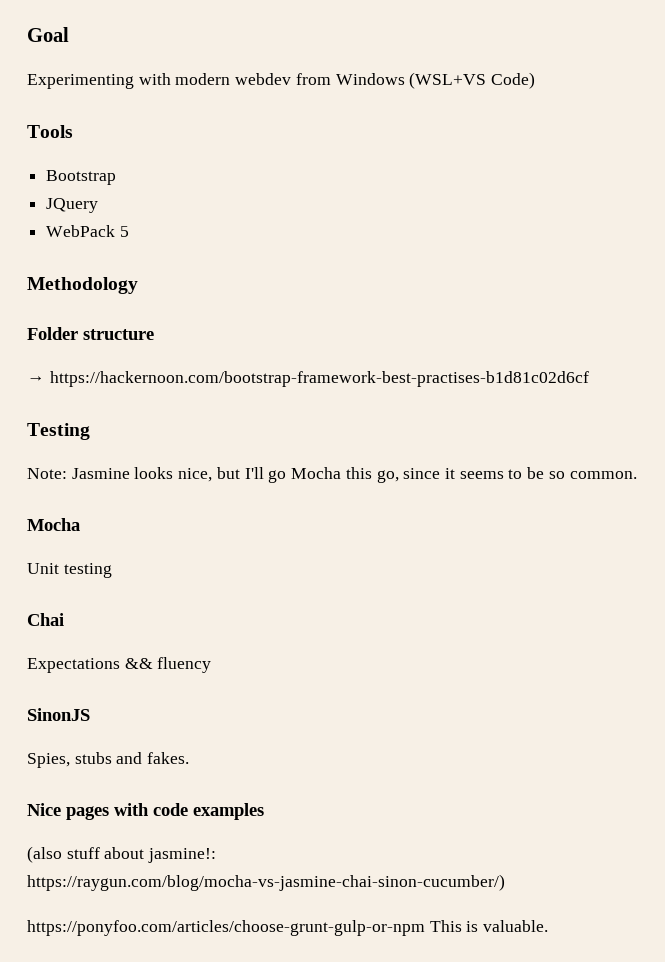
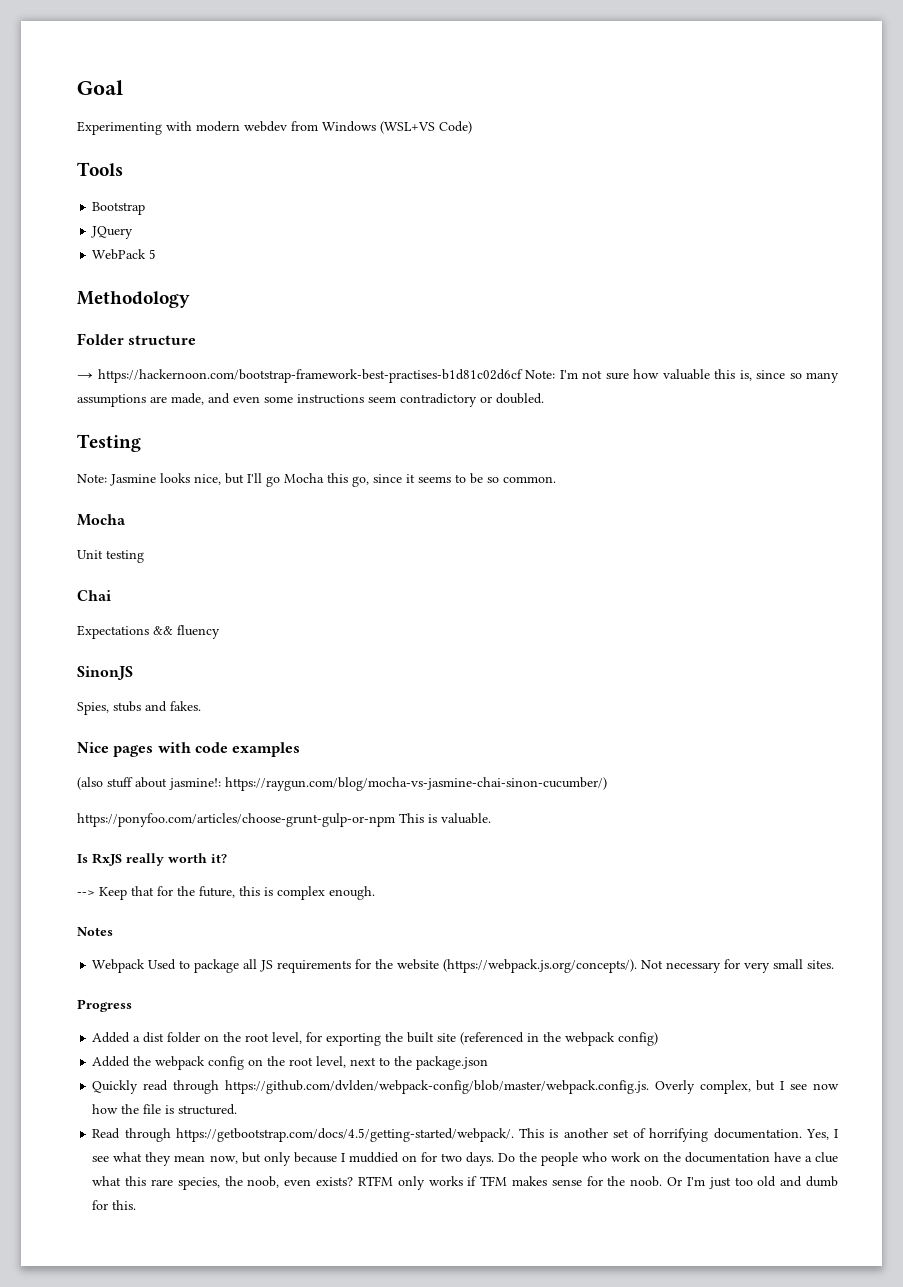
(589, 379) none -> [525,369,839,383] [77,393,544,407] Note: I'm not sure how valuable this is, since so many assumptions are made, and even some instructions seem contradictory or doubled.
(549, 926) none -> [77,853,227,866] [77,886,375,900] [77,927,113,936] [92,959,835,973] [77,999,132,1012] [92,1032,659,1046] [92,1056,489,1070] [92,1080,839,1094] [92,1104,238,1115] [92,1128,839,1142] [92,1152,838,1166] [92,1176,839,1190] [92,1200,137,1210] // Is RxJS really worth it? // --> Keep that for the future, this is complex enough. // Notes // Webpack Used to package all JS requirements for the website (https://webpack.js.org/concepts/). Not necessary for very small sites. // Progress // Added a dist folder on the root level, for exporting the built site (referenced in the webpack config) // Added the webpack config on the root level, next to the package.json // Quickly read through https://github.com/dvlden/webpack-config/blob/master/webpack.config.js. Overly complex, but I see now how the file is structured. // Read through https://getbootstrap.com/docs/4.5/getting-started/webpack/. This is another set of horrifying documentation. Yes, I see what they mean now, but only because I muddied on for two days. Do the people who work on the documentation have a clue what this rare species, the noob, even exists? RTFM only works if TFM makes sense for the noob. Or I'm just too old and dumb for this.

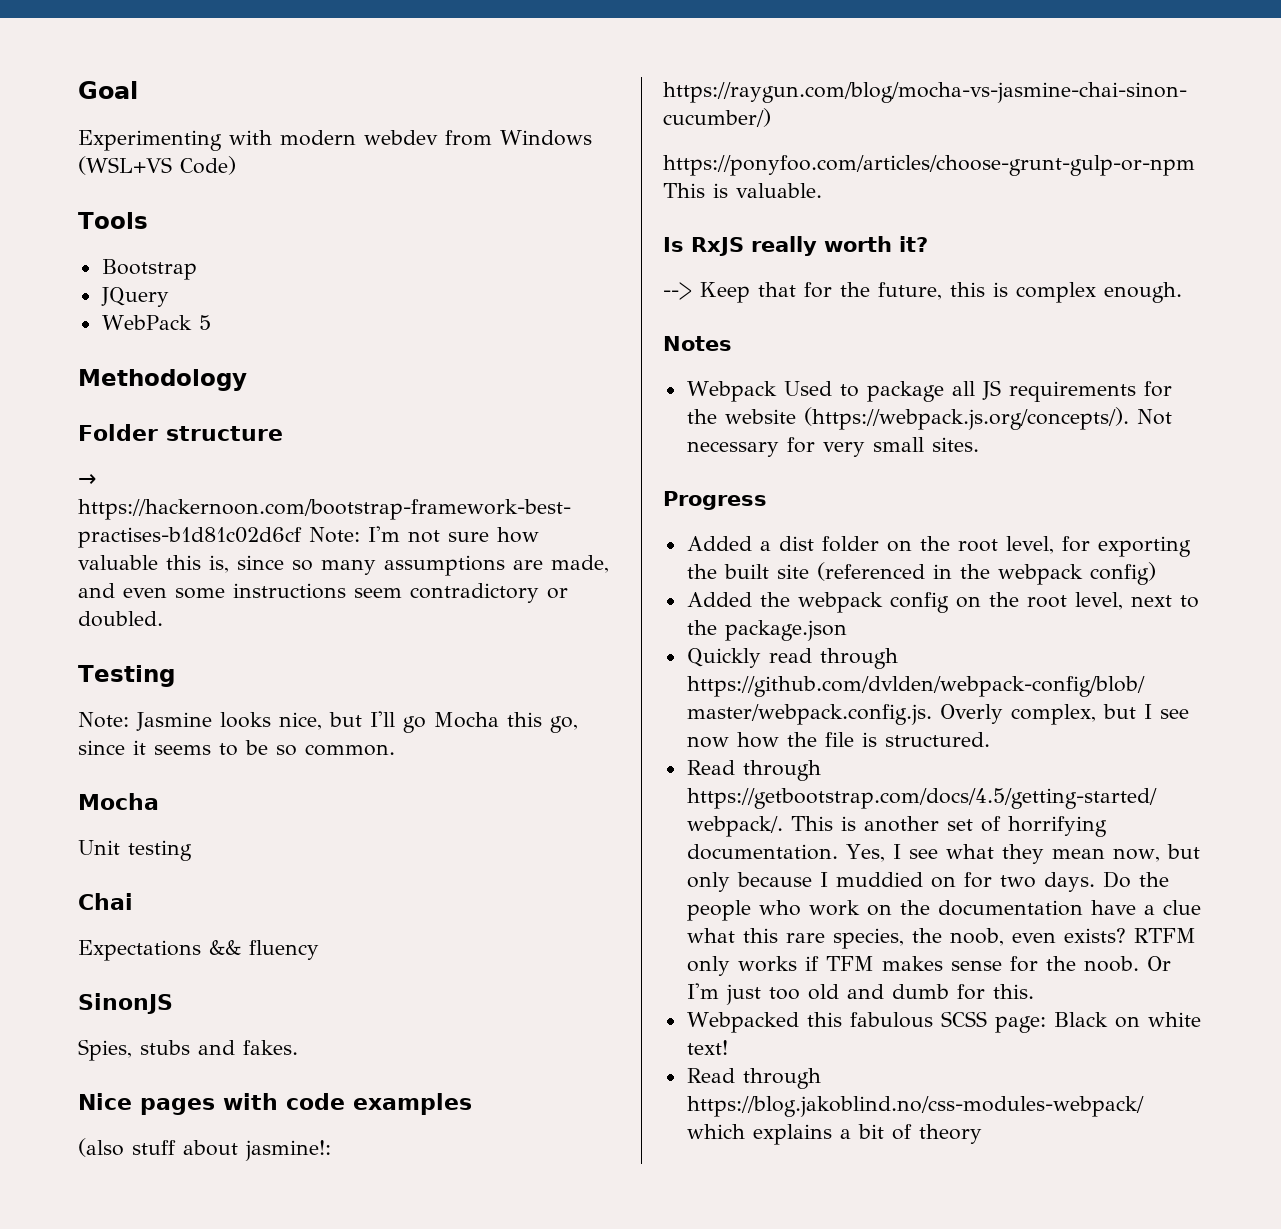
(137, 1205) none -> [686,1011,1201,1033] [686,1040,728,1055] [686,1068,821,1089] [686,1096,1144,1117] [686,1124,982,1145] // Webpacked this fabulous SCSS page: Black on white text! // Read through https://blog.jakoblind.no/css-modules-webpack/ which explains a bit of theory

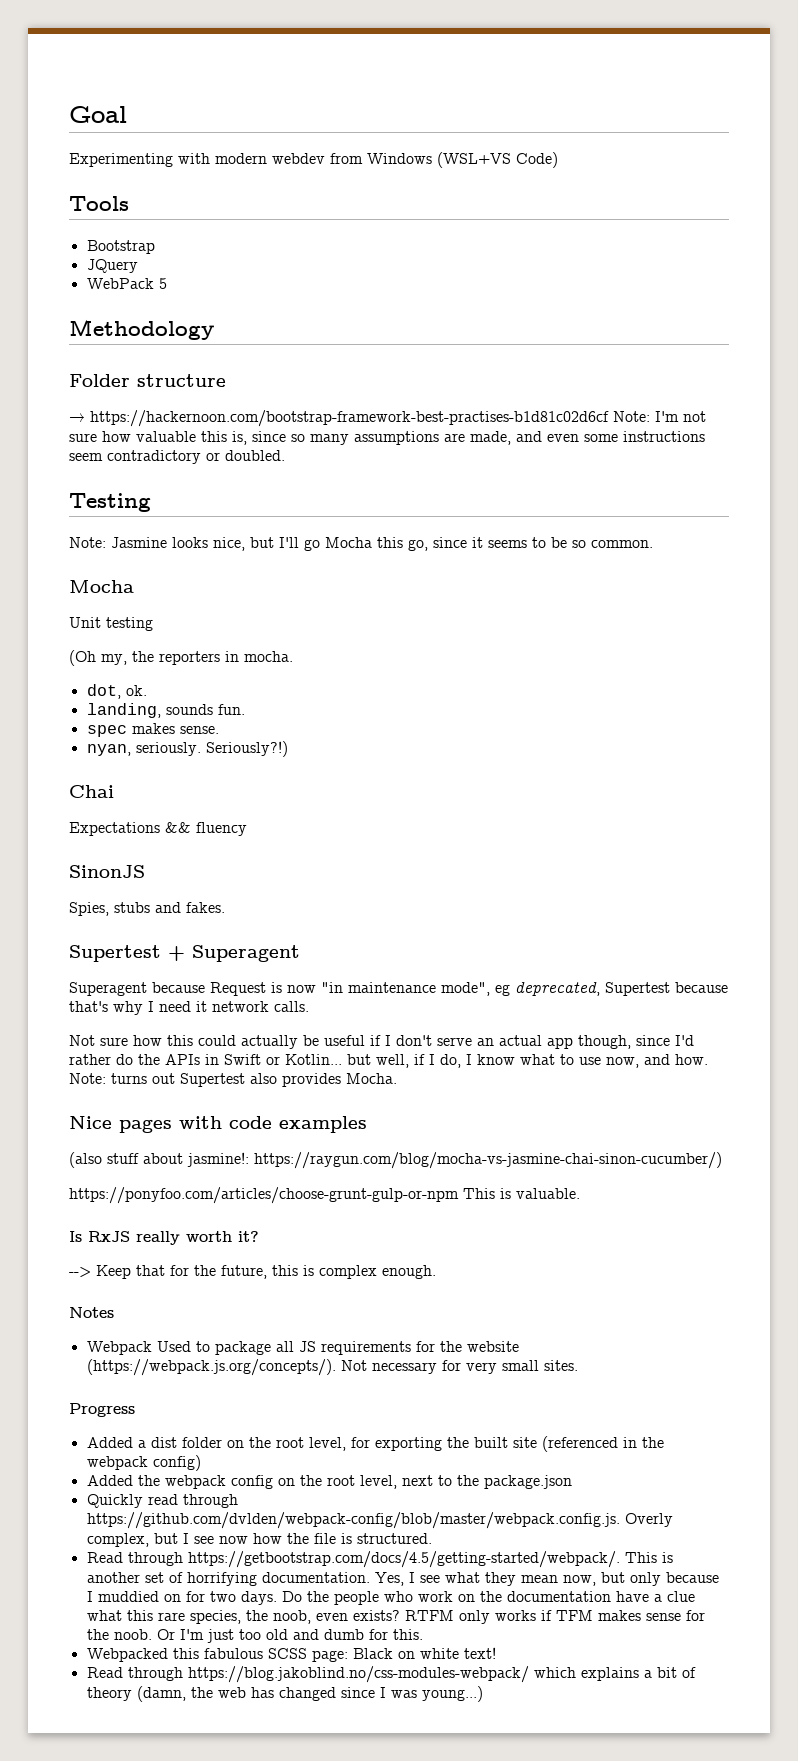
(192, 850) none -> [69,650,293,666] [86,684,147,699] [86,703,245,718] [86,723,219,737] [86,741,288,757] // (Oh my, the reporters in mocha. // dot, ok. // landing, sounds fun. // spec makes sense. // nyan, seriously. Seriously?!)
(298, 1047) none -> [69,945,300,962] [69,982,728,996] [69,1001,309,1015] [69,1035,694,1049] [69,1054,708,1068] [69,1073,397,1087] // Supertest + Superagent // Superagent because Request is now "in maintenance mode", eg deprecated, Supertest because that's why I need it network calls. // Not sure how this could actually be useful if I don't serve an actual app though, since I'd rather do the APIs in Swift or Kotlin... but well, if I do, I know what to use now, and how. Note: turns out Supertest also provides Mocha.
(982, 1134) none -> [136,1686,483,1702] (damn, the web has changed since I was young...)

